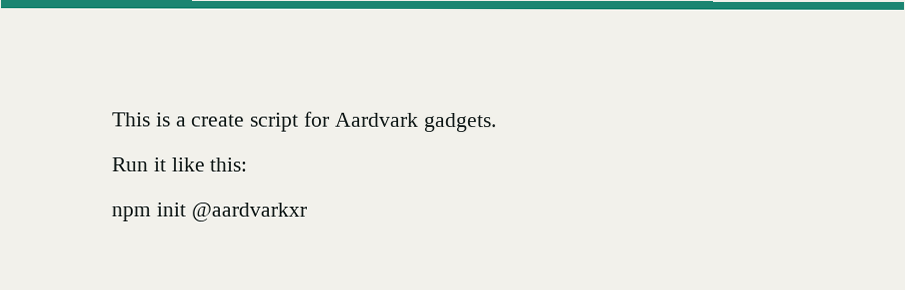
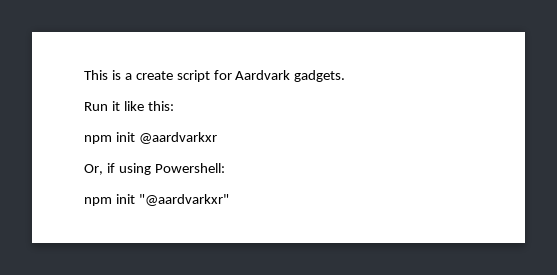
(307, 212) none -> [84,163,225,175] [84,194,229,206] // Or, if using Powershell: // npm init "@aardvarkxr"

